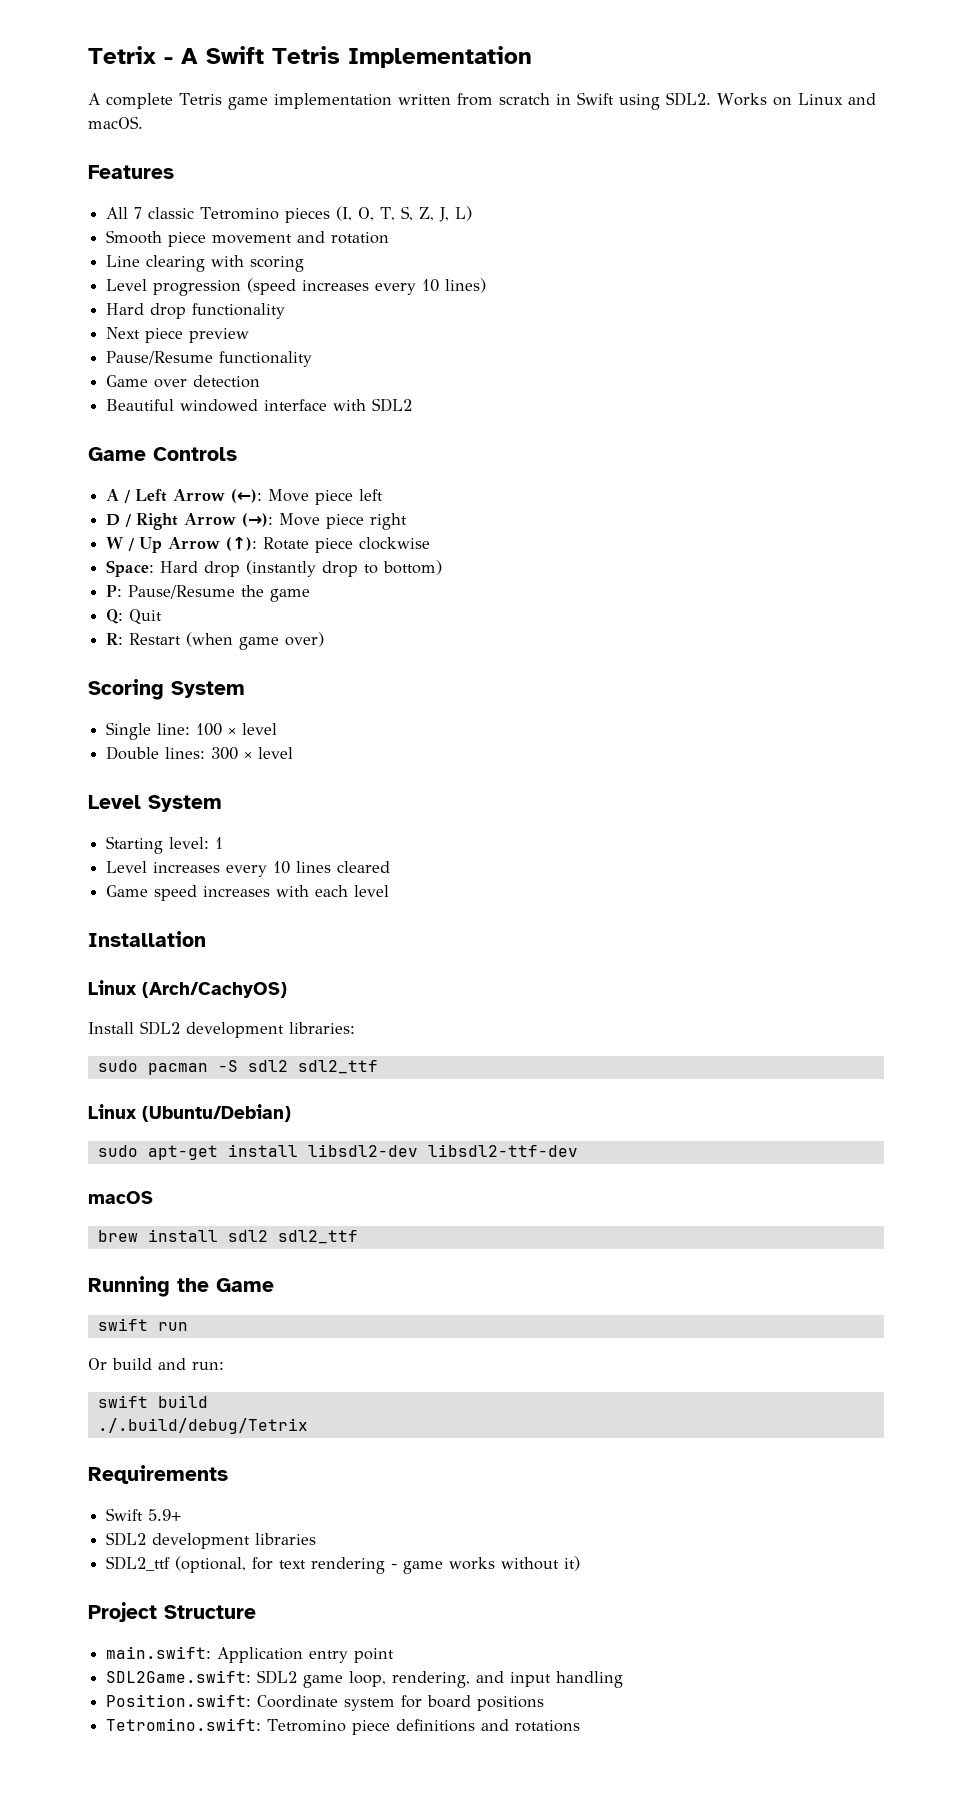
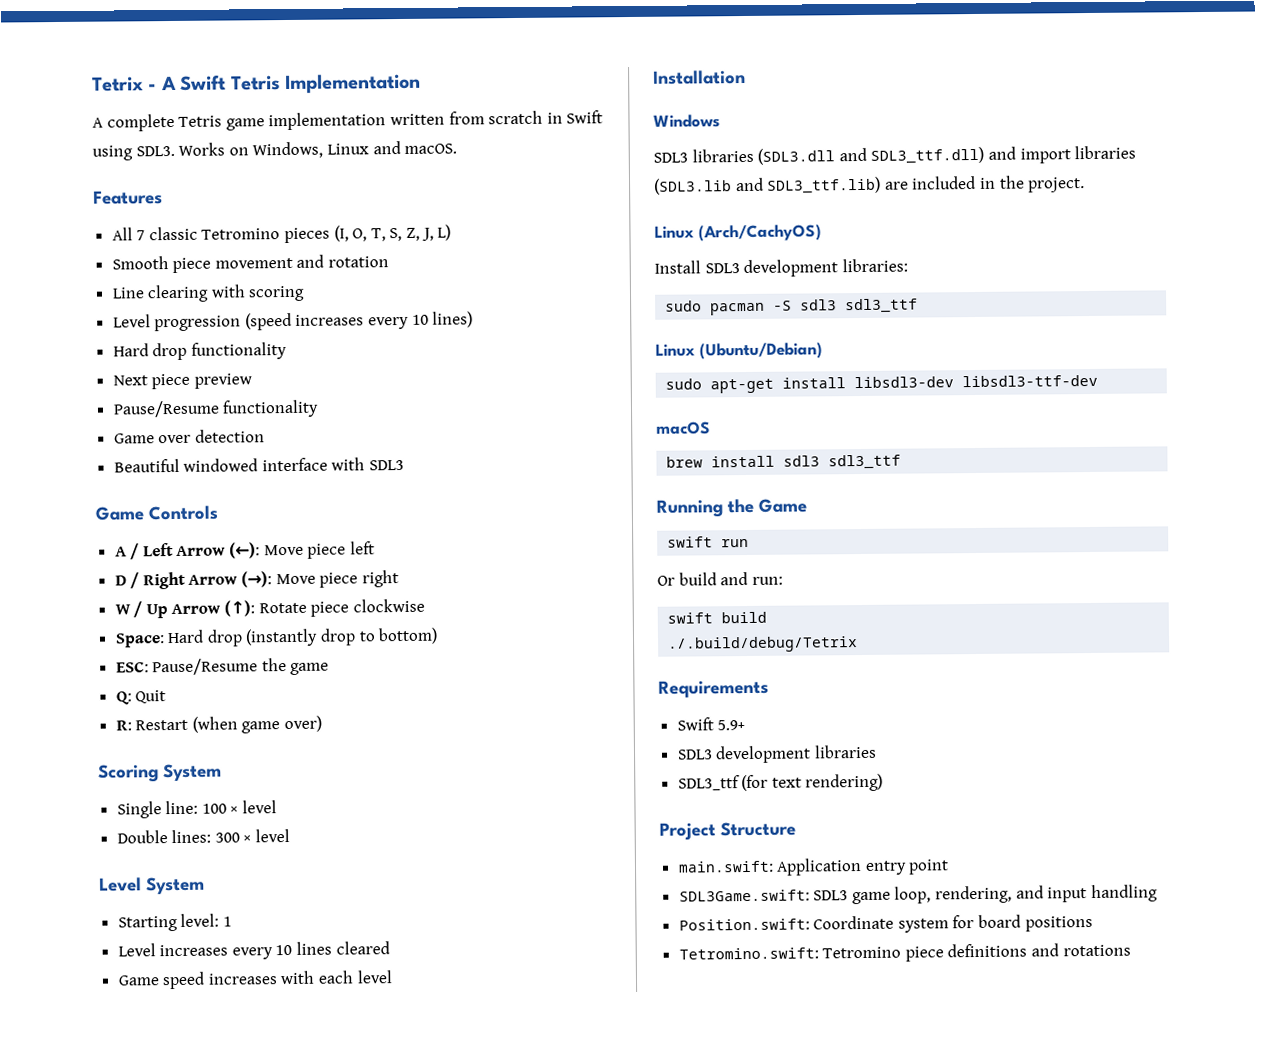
[665,92,711,106] SDL2. -> [135,145,175,157] SDL3.
(792, 101) none -> [252,141,324,159] Windows,
[372,398,413,412] SDL2 -> [369,459,405,471] SDL3
[106,585,123,597] P: -> [115,661,149,673] ESC:
(206, 939) none -> [653,114,720,128] [653,145,1137,165] [653,175,1086,195] // Windows // SDL3 libraries (SDL3.dll and SDL3_ttf.dll) and import libraries (SDL3.lib and SDL3_ttf.lib) are included in the project.
[140,1021,180,1035] SDL2 -> [704,263,740,274] SDL3
[247,1060,378,1074] sdl2 sdl2_ttf -> [800,298,919,314] sdl3 sdl3_ttf
[307,1144,578,1157] libsdl2-dev libsdl2-ttf-dev -> [854,374,1099,389] libsdl3-dev libsdl3-ttf-dev
[227,1230,358,1244] sdl2 sdl2_ttf -> [783,454,902,470] sdl3 sdl3_ttf
[106,1532,147,1546] SDL2 -> [676,749,713,760] SDL3
[106,1556,581,1574] SDL2_ttf (optional, for text rendering - game works without it) -> [677,773,884,792] SDL3_ttf (for text rendering)
[106,1670,298,1684] SDL2Game.swift: SDL2 -> [678,889,849,902] SDL3Game.swift: SDL3

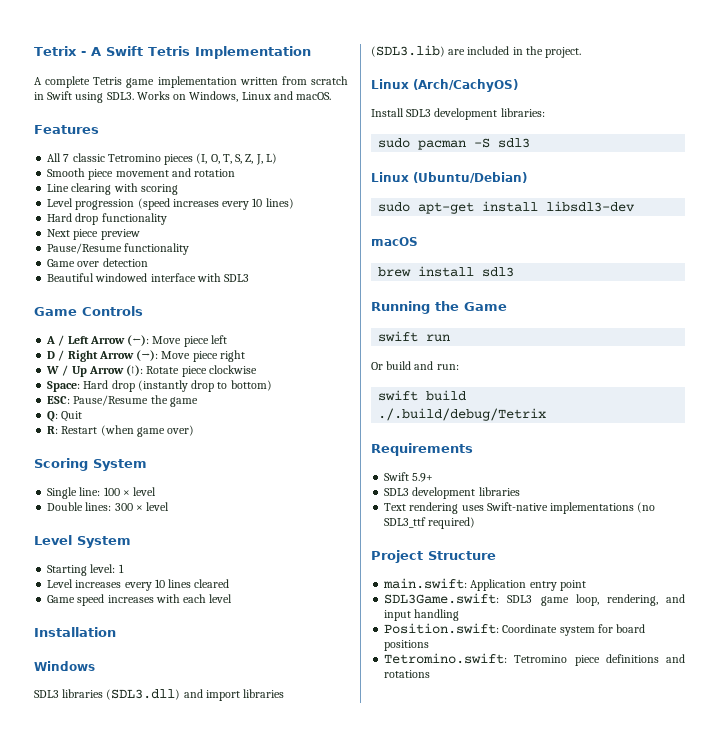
[757,145,1137,165] [653,176,882,195] (SDL3.dll and SDL3_ttf.dll) and import libraries (SDL3.lib and SDL3_ttf.lib) -> [106,689,285,701] [371,45,445,57] (SDL3.dll) and import libraries (SDL3.lib)
[845,298,919,314] sdl3_ttf -> (531, 143) none
[962,374,1099,388] libsdl3-ttf-dev -> (636, 206) none
[828,454,902,470] sdl3_ttf -> (515, 272) none
[677,773,884,792] SDL3_ttf (for text rendering) -> [384,502,656,514] [384,517,476,529] Text rendering uses Swift-native implementations (no SDL3_ttf required)

